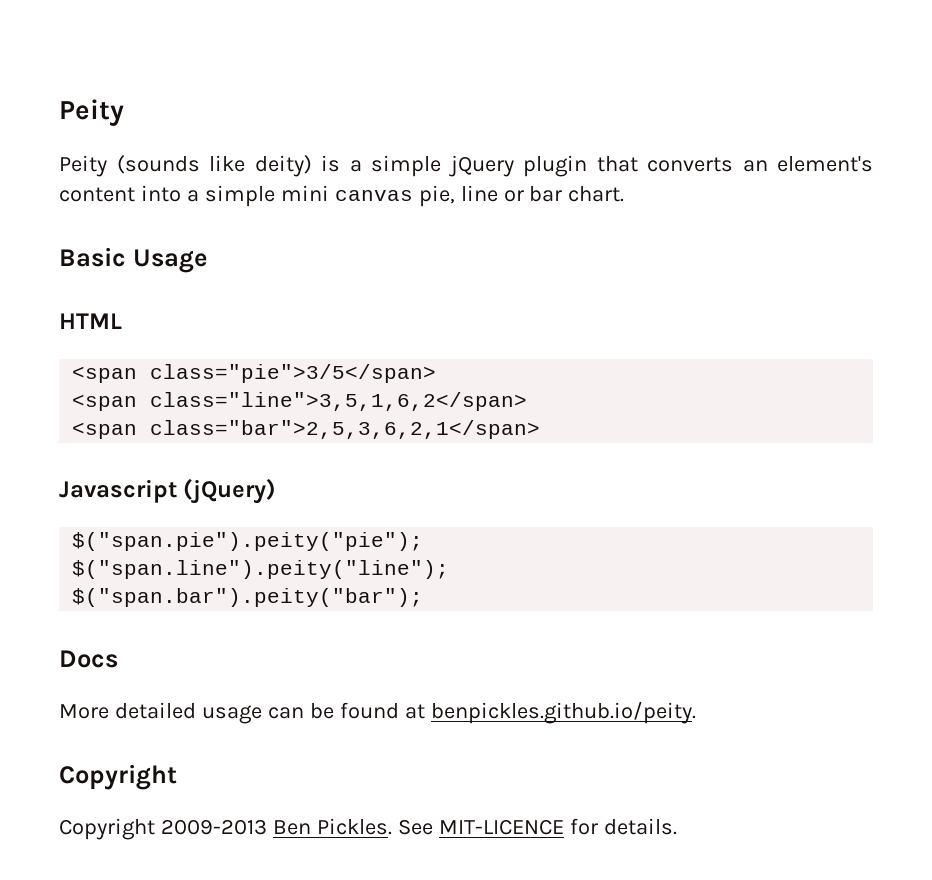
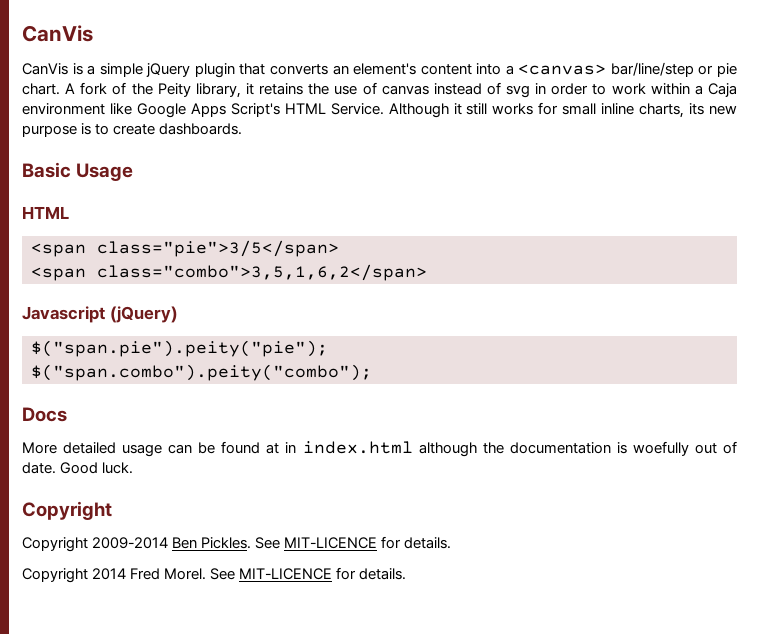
[59,99,124,126] [59,155,312,177] Peity // Peity (sounds like deity) -> [22,25,93,42] [22,63,68,75] CanVis // CanVis
[204,185,625,207] simple mini canvas pie, line or bar chart. -> [518,62,737,77] [22,82,737,98] [22,102,737,118] [22,123,243,137] <canvas> bar/line/step or pie chart. A fork of the Peity library, it retains the use of canvas instead of svg in order to work within a Caja environment like Google Apps Script's HTML Service. Although it still works for small inline charts, its new purpose is to create dashboards.
[150,392,528,411] [72,420,541,439] class="line">3,5,1,6,2</span> // <span class="bar">2,5,3,6,2,1</span> -> [97,264,427,281] class="combo">3,5,1,6,2</span>
[72,560,450,579] [72,588,424,607] $("span.line").peity("line"); // $("span.bar").peity("bar"); -> [31,364,372,381] $("span.combo").peity("combo");
[430,701,696,724] benpickles.github.io/peity. -> [285,441,738,457] [22,462,134,474] in index.html although the documentation is woefully out of date. Good luck.
[160,819,267,835] 2009-2013 -> [92,537,169,549] 2009-2014
(677, 826) none -> [22,567,407,583] // Copyright 2014 Fred Morel. See MIT-LICENCE for details.

